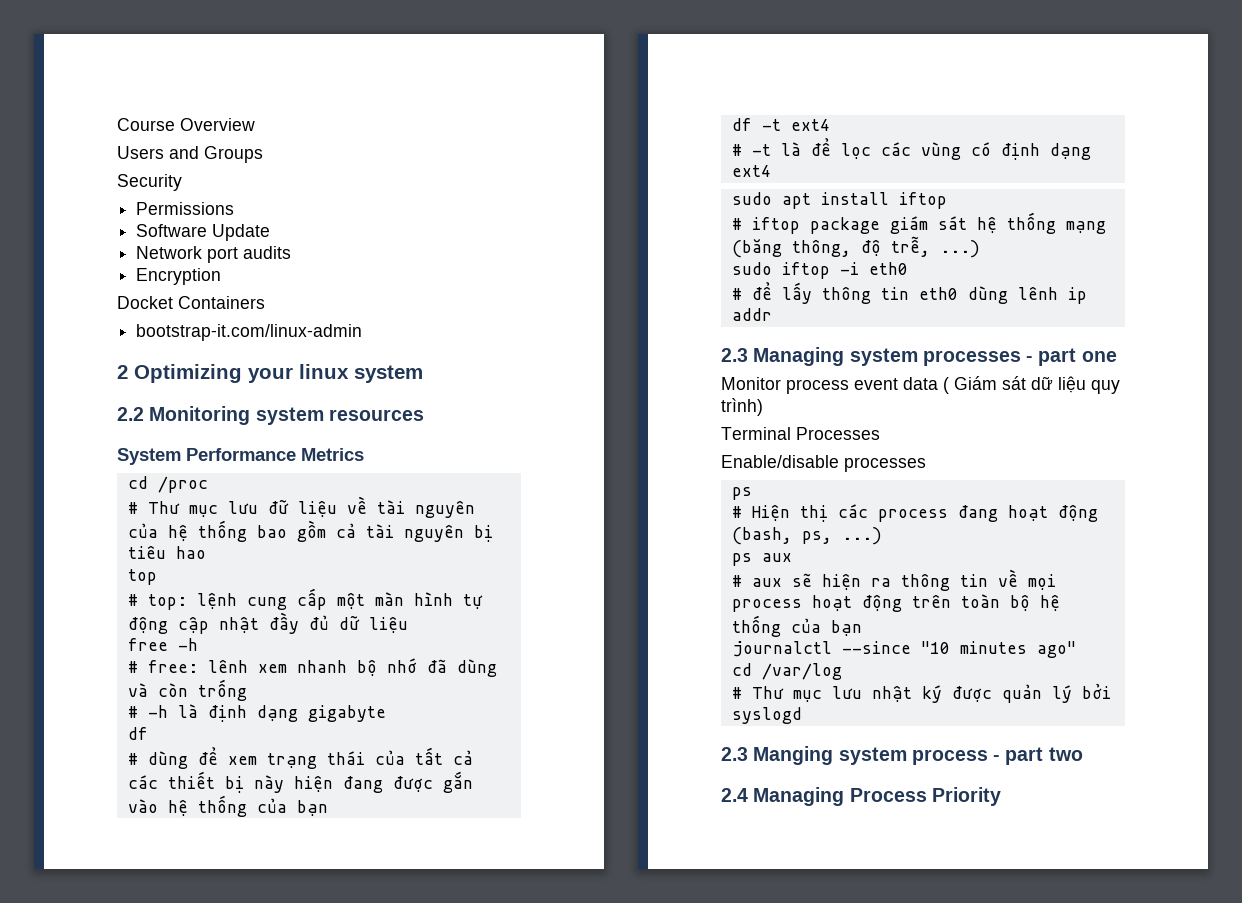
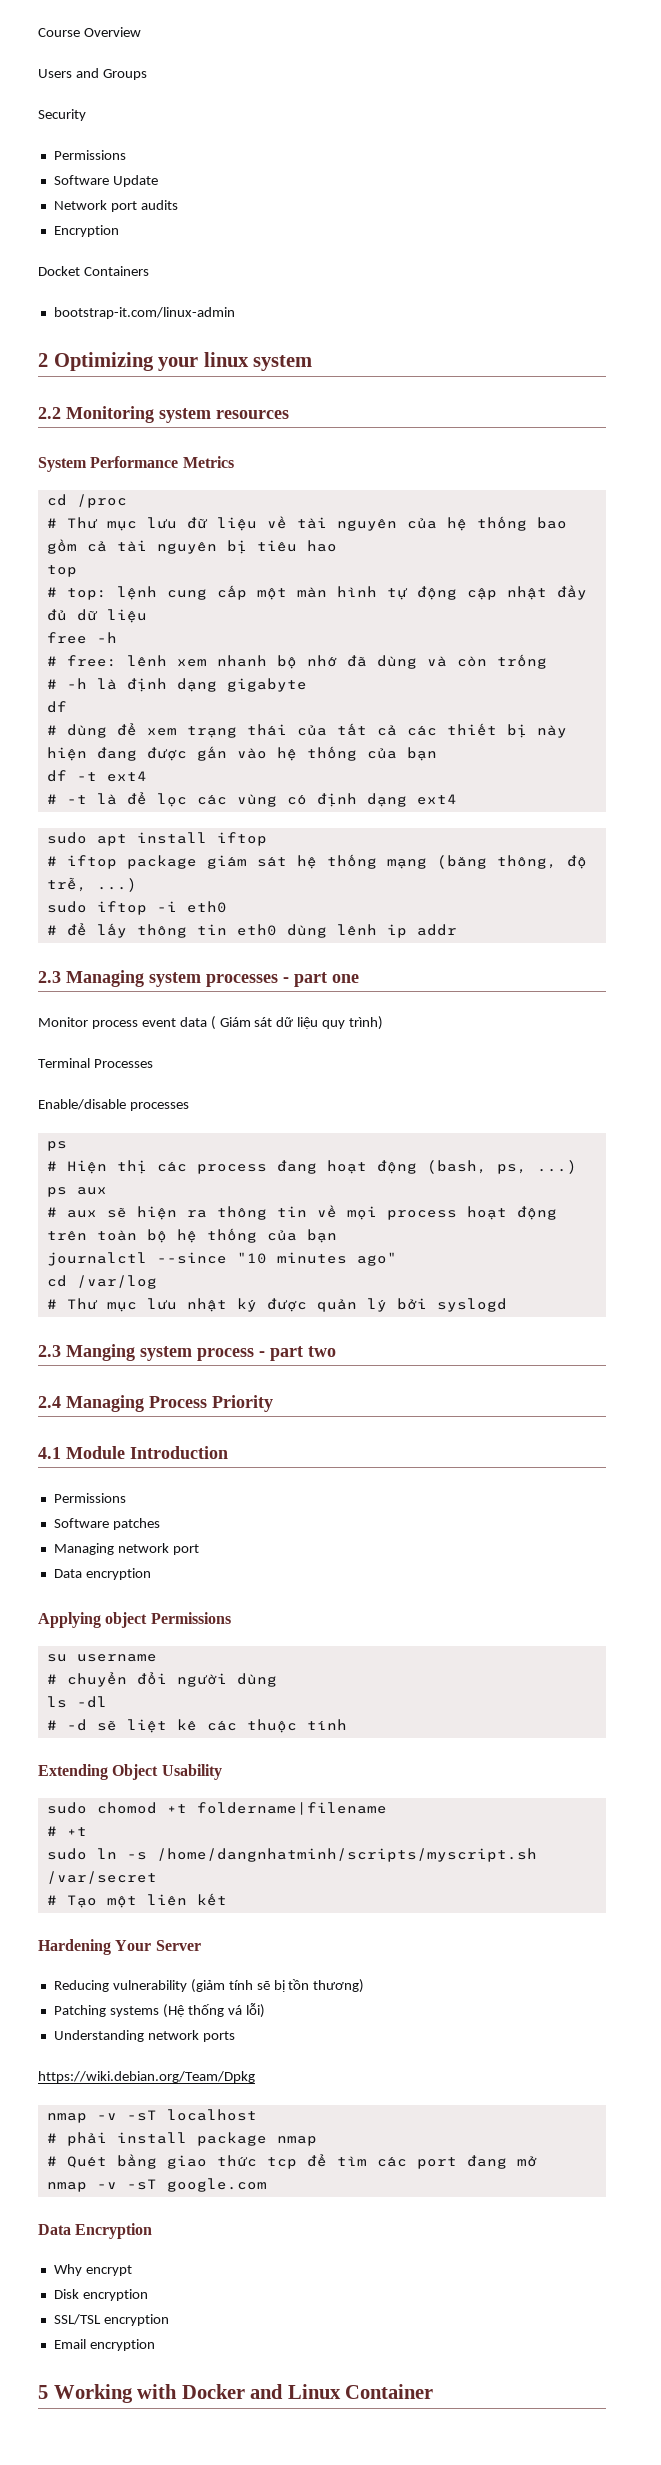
(1001, 796) none -> [38,1446,228,1459] [53,1493,126,1503] [53,1518,160,1530] [53,1543,199,1555] [53,1568,151,1580] [38,1612,231,1628] [46,1654,157,1662] [46,1672,277,1687] [46,1696,107,1708] [46,1719,347,1733] [38,1764,222,1780] [46,1802,387,1815] [46,1826,87,1836] [46,1848,537,1862] [46,1871,157,1884] [46,1893,227,1908] [38,1939,201,1955] [53,1979,365,1993] [53,2003,265,2018] [53,2030,235,2042] [38,2071,255,2083] [46,2109,257,2123] [46,2132,317,2146] [46,2154,537,2169] [46,2178,267,2192] [38,2223,153,2239] [53,2264,132,2276] [53,2289,148,2301] [53,2314,169,2326] [53,2339,155,2351] [38,2384,434,2403] // 4.1 Module Introduction // Permissions // Software patches // Managing network port // Data encryption // Applying object Permissions // su username // # chuyển đổi người dùng // ls -dl // # -d sẽ liệt kê các thuộc tính // Extending Object Usability // sudo chomod +t foldername|filename // # +t // sudo ln -s /home/dangnhatminh/scripts/myscript.sh /var/secret // # Tạo một liên kết // Hardening Your Server // Reducing vulnerability (giảm tính sẽ bị tồn thương) // Patching systems (Hệ thống vá lỗi) // Understanding network ports // https://wiki.debian.org/Team/Dpkg // nmap -v -sT localhost // # phải install package nmap // # Quét bằng giao thức tcp để tìm các port đang mở // nmap -v -sT google.com // Data Encryption // Why encrypt // Disk encryption // SSL/TSL encryption // Email encryption // 5 Working with Docker and Linux Container

